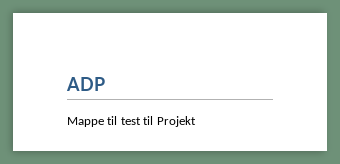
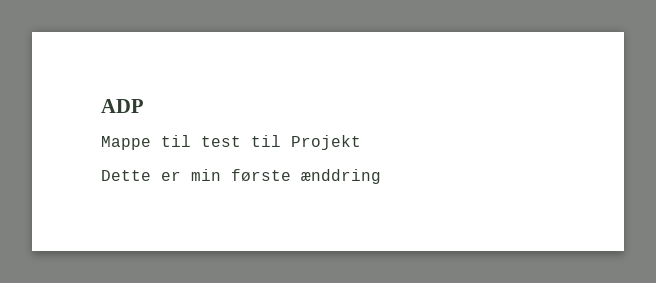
(196, 121) none -> [101,169,381,184] // Dette er min første ænddring

